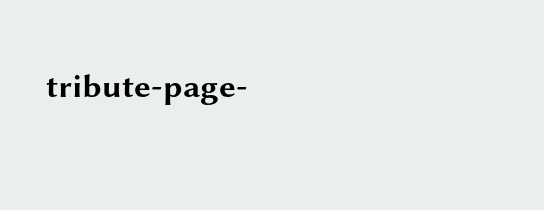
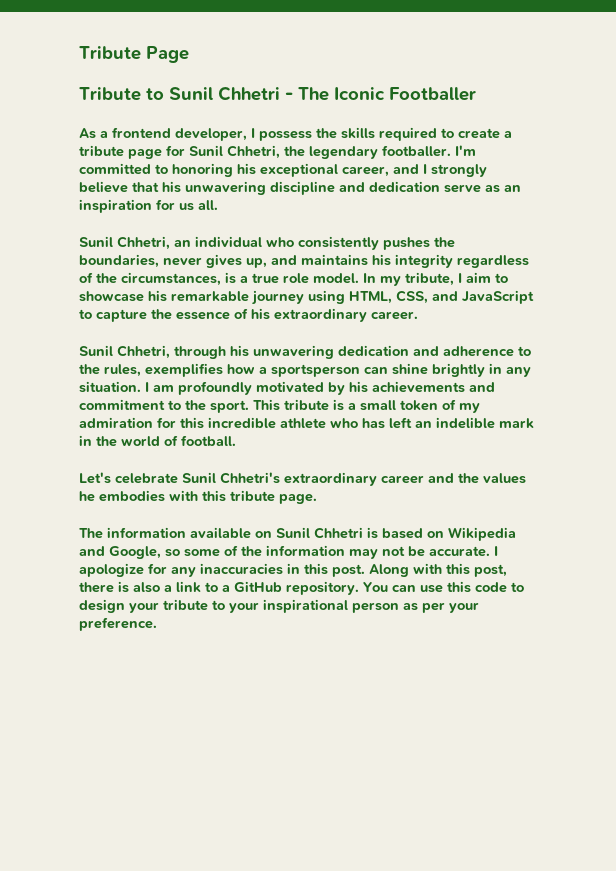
[46,74,248,105] tribute-page- -> [79,46,189,63] [79,86,476,101] [79,127,512,141] [79,145,476,159] [79,163,487,177] [79,181,521,195] [79,199,218,213] [79,236,455,250] [79,254,529,268] [79,272,508,286] [79,290,534,305] [79,308,418,322] [79,345,531,359] [79,363,531,377] [79,381,495,395] [79,399,480,413] [79,417,534,429] [79,435,236,447] [79,472,526,486] [79,490,317,504] [79,527,516,541] [79,545,498,559] [79,563,507,577] [79,581,524,595] [79,599,479,613] [79,617,157,631] Tribute Page // Tribute to Sunil Chhetri - The Iconic Footballer // As a frontend developer, I possess the skills required to create a tribute page for Sunil Chhetri, the legendary footballer. I'm committed to honoring his exceptional career, and I strongly believe that his unwavering discipline and dedication serve as an inspiration for us all. // Sunil Chhetri, an individual who consistently pushes the boundaries, never gives up, and maintains his integrity regardless of the circumstances, is a true role model. In my tribute, I aim to showcase his remarkable journey using HTML, CSS, and JavaScript to capture the essence of his extraordinary career. // Sunil Chhetri, through his unwavering dedication and adherence to the rules, exemplifies how a sportsperson can shine brightly in any situation. I am profoundly motivated by his achievements and commitment to the sport. This tribute is a small token of my admiration for this incredible athlete who has left an indelible mark in the world of football. // Let's celebrate Sunil Chhetri's extraordinary career and the values he embodies with this tribute page. // The information available on Sunil Chhetri is based on Wikipedia and Google, so some of the information may not be accurate. I apologize for any inaccuracies in this post. Along with this post, there is also a link to a GitHub repository. You can use this code to design your tribute to your inspirational person as per your preference.

